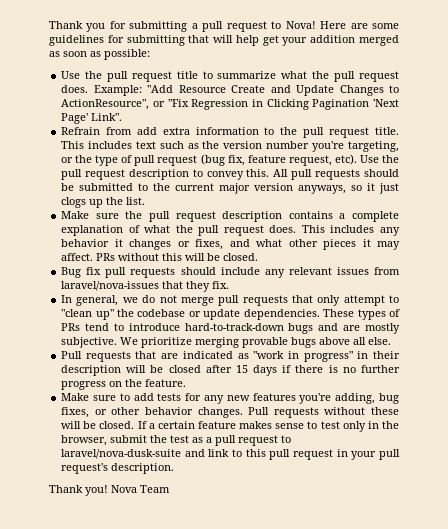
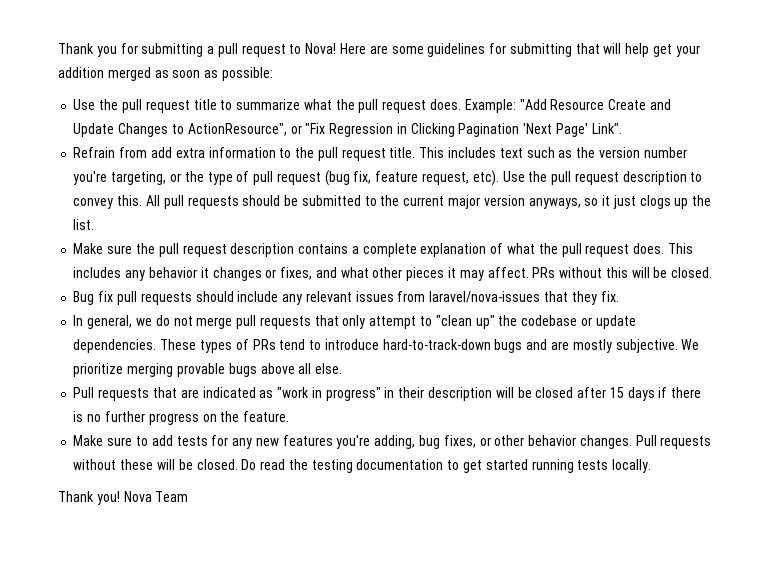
[137,421,399,432] [61,435,292,446] [61,449,401,460] [61,463,175,474] If a certain feature makes sense to test only in the browser, submit the test as a pull request to laravel/nova-dusk-suite and link to this pull request in your pull request's description. -> [241,459,652,473] Do read the testing documentation to get started running tests locally.

